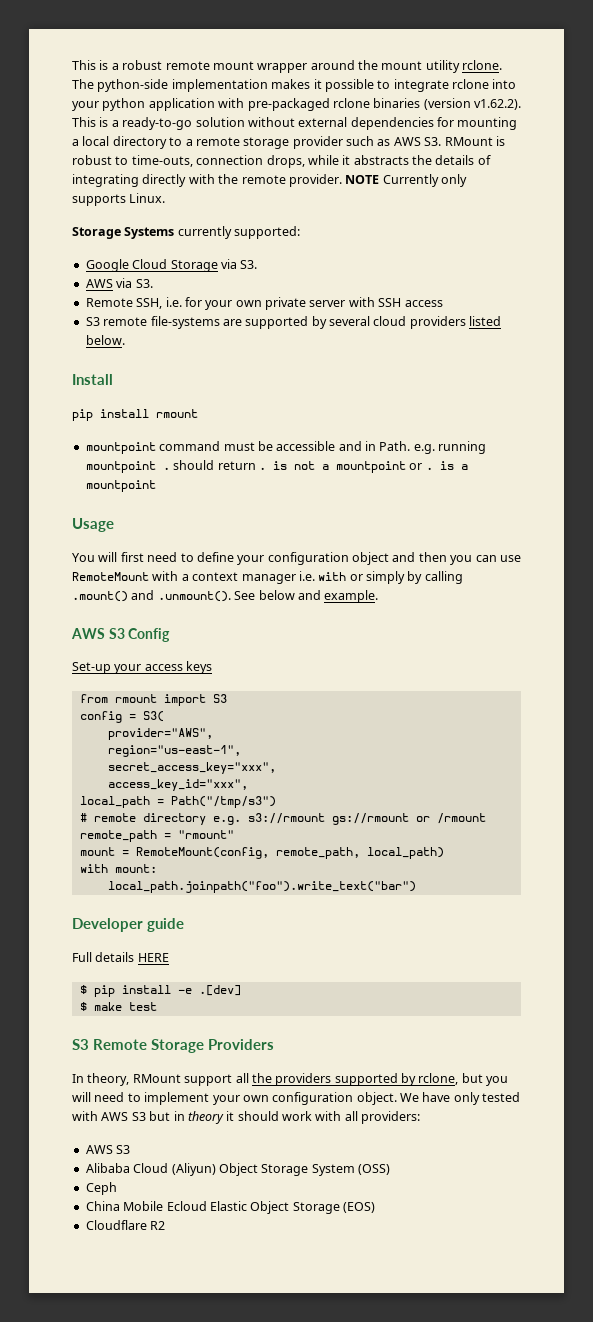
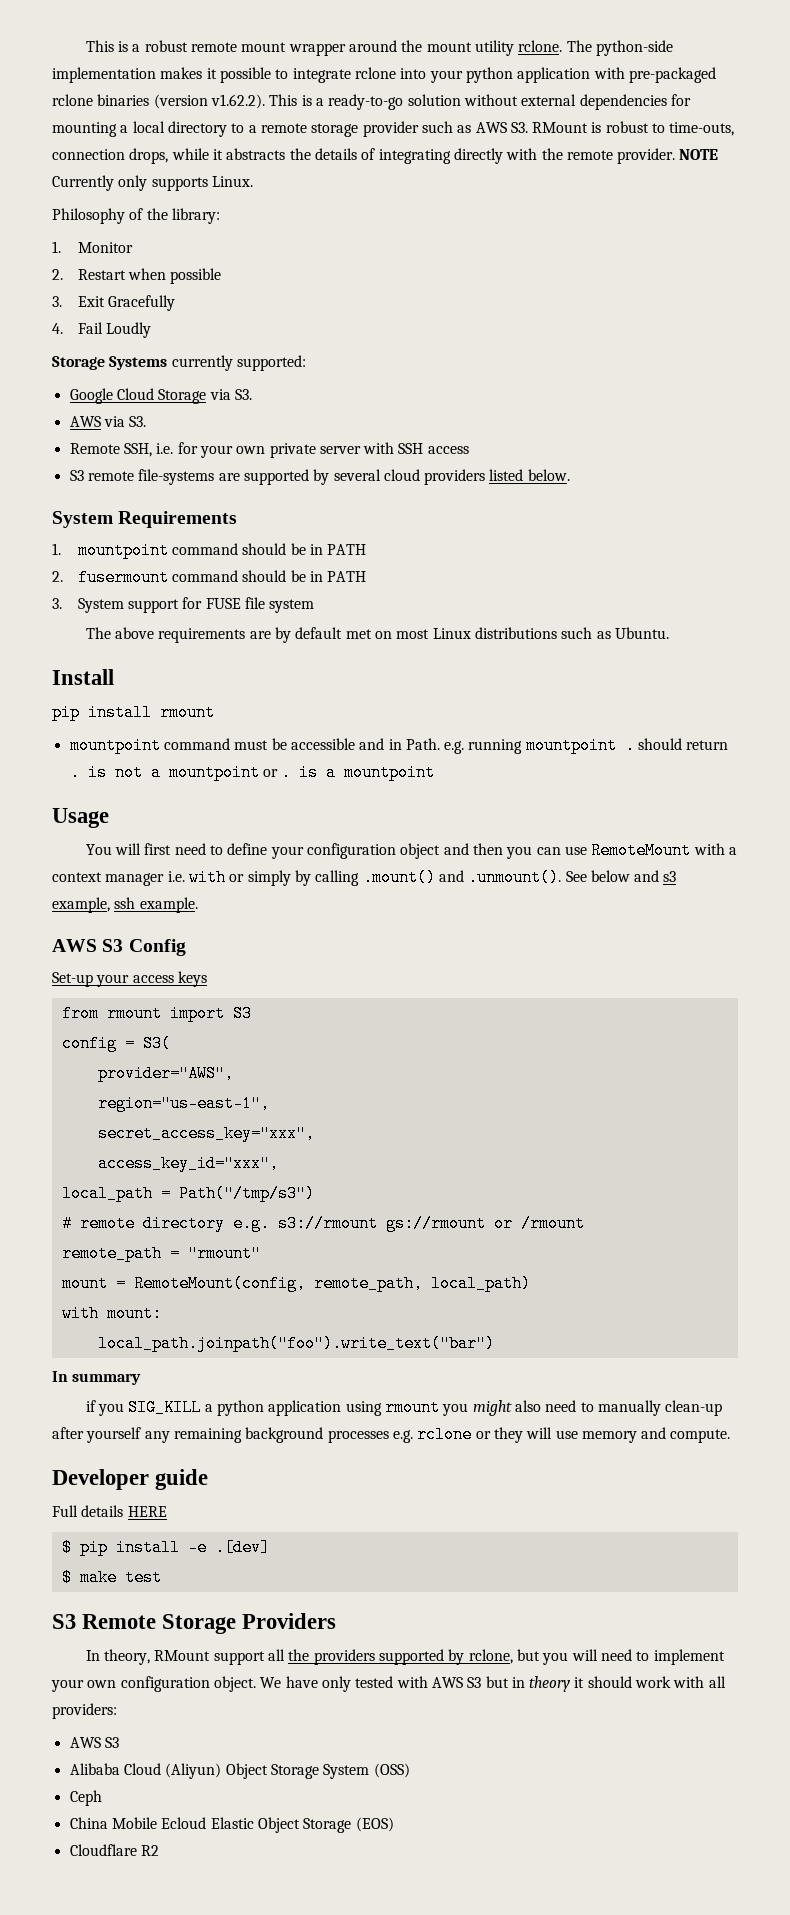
(166, 198) none -> [52,208,220,224] [52,241,133,253] [52,268,222,284] [52,295,175,311] [52,322,151,338] // Philosophy of the library: // 1. Monitor // 2. Restart when possible // 3. Exit Gracefully // 4. Fail Loudly
(125, 340) none -> [52,511,238,528] [52,542,367,559] [52,569,367,586] [52,597,315,613] [85,627,669,643] // System Requirements // 1. mountpoint command should be in PATH // 2. fusermount command should be in PATH // 3. System support for FUSE file system // The above requirements are by default met on most Linux distributions such as Ubuntu.
(321, 595) none -> [663,871,677,882] [52,897,136,913] s3 example, ssh
(416, 887) none -> [52,1371,142,1385] [85,1399,723,1416] [52,1426,731,1443] // In summary // if you SIG_KILL a python application using rmount you might also need to manually clean-up after yourself any remaining background processes e.g. rclone or they will use memory and compute.

